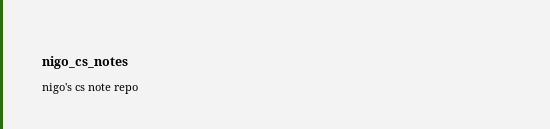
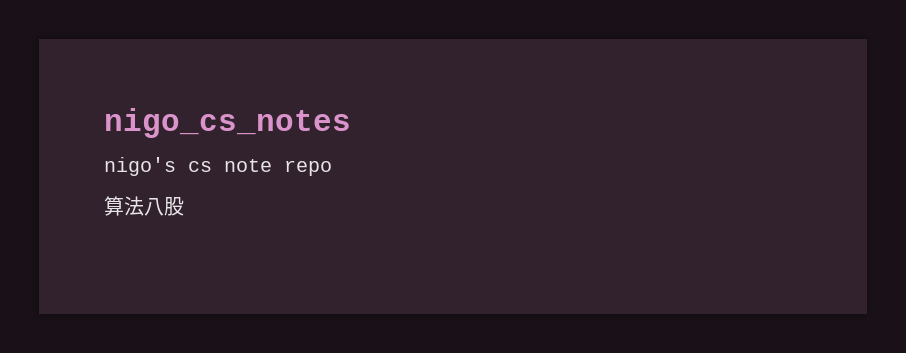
(138, 89) none -> [104,196,184,216] // 算法八股

